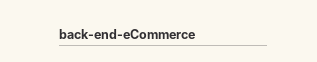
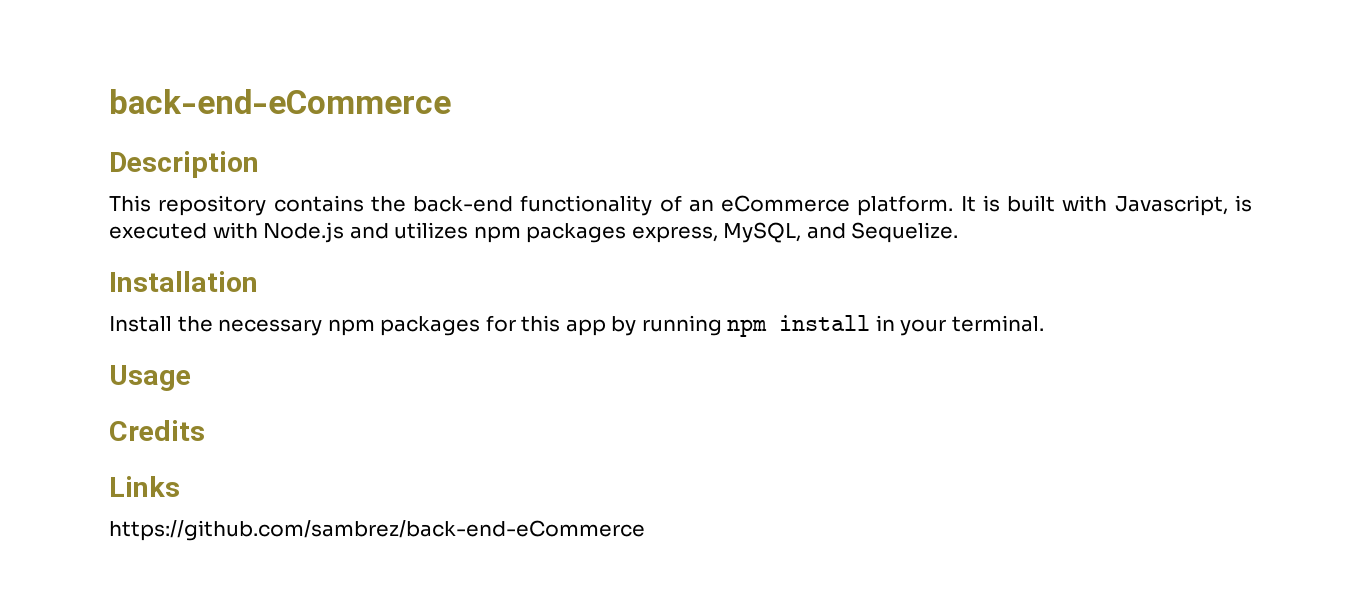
(195, 34) none -> [109,151,259,178] [109,195,1252,216] [109,222,959,243] [109,271,258,292] [109,315,1044,337] [109,365,191,391] [109,420,205,441] [109,476,180,497] [109,520,645,541] // Description // This repository contains the back-end functionality of an eCommerce platform. It is built with Javascript, is executed with Node.js and utilizes npm packages express, MySQL, and Sequelize. // Installation // Install the necessary npm packages for this app by running npm install in your terminal. // Usage // Credits // Links // https://github.com/sambrez/back-end-eCommerce

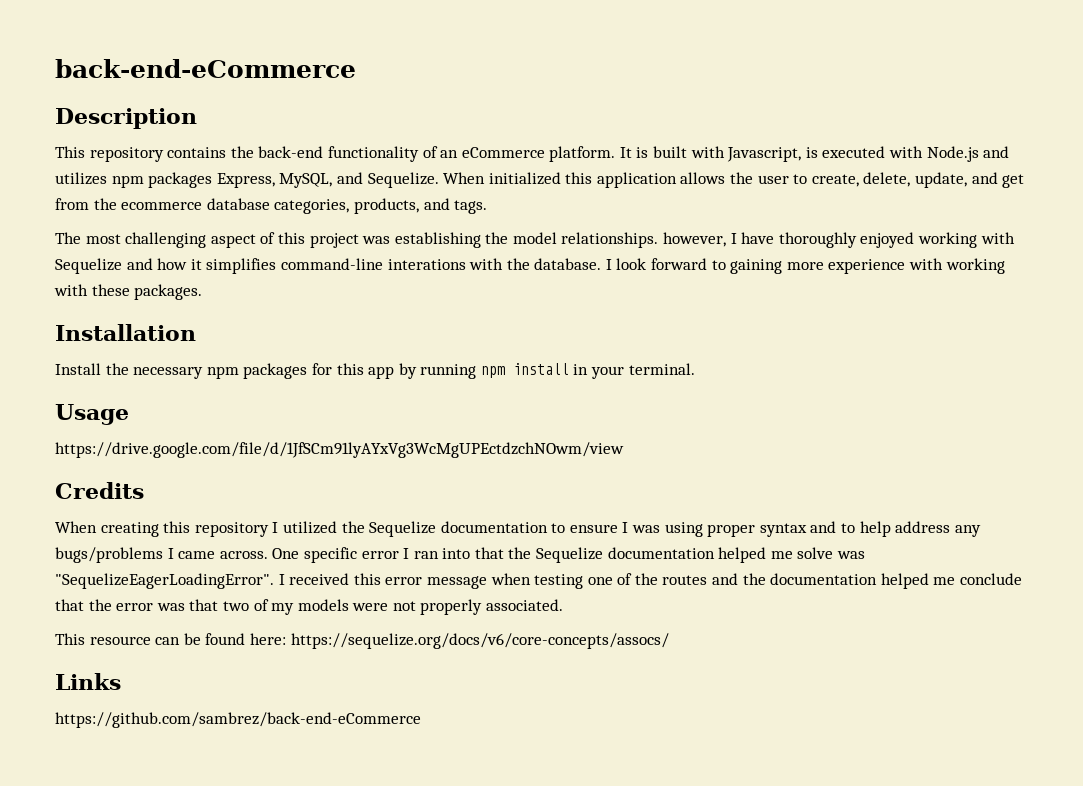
[631,226,718,243] express, -> [216,173,275,188] Express,
(959, 232) none -> [443,172,1025,188] [55,198,488,214] [55,232,1015,248] [55,258,1005,274] [54,284,203,300] When initialized this application allows the user to create, delete, update, and get from the ecommerce database categories, products, and tags. // The most challenging aspect of this project was establishing the model relationships. however, I have thoroughly enjoyed working with Sequelize and how it simplifies command-line interations with the database. I look forward to gaining more experience with working with these packages.
(191, 378) none -> [55,442,624,458] // https://drive.google.com/file/d/1JfSCm91lyAYxVg3WcMgUPEctdzchNOwm/view
(205, 430) none -> [55,521,981,537] [55,547,866,563] [55,573,1023,589] [55,599,564,615] [55,633,669,649] // When creating this repository I utilized the Sequelize documentation to ensure I was using proper syntax and to help address any bugs/problems I came across. One specific error I ran into that the Sequelize documentation helped me solve was "SequelizeEagerLoadingError". I received this error message when testing one of the routes and the documentation helped me conclude that the error was that two of my models were not properly associated. // This resource can be found here: https://sequelize.org/docs/v6/core-concepts/assocs/

